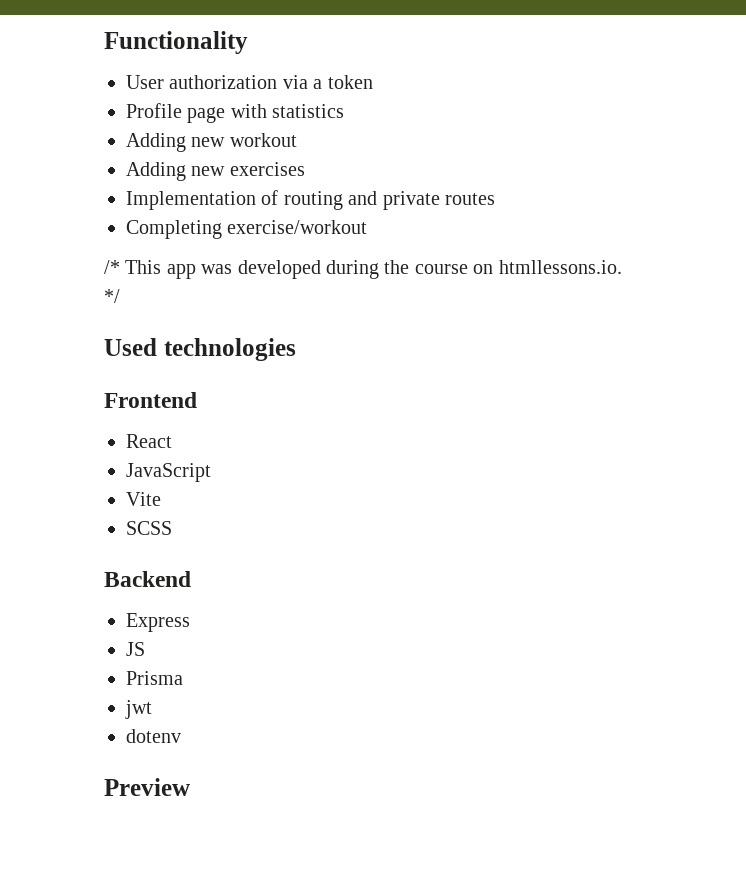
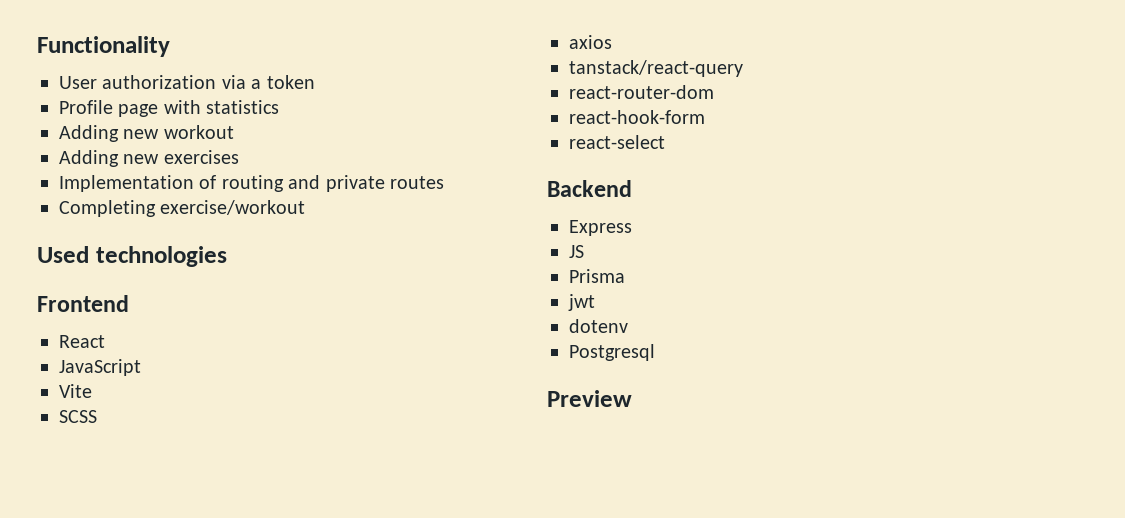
[104,260,622,279] [104,289,120,303] // /* This app was developed during the course on htmllessons.io. */ -> (306, 207) none
(172, 528) none -> [569,35,612,49] [569,60,743,77] [569,85,714,99] [569,110,705,124] [569,135,665,149] // axios // tanstack/react-query // react-router-dom // react-hook-form // react-select
(181, 736) none -> [569,344,655,361] // Postgresql

